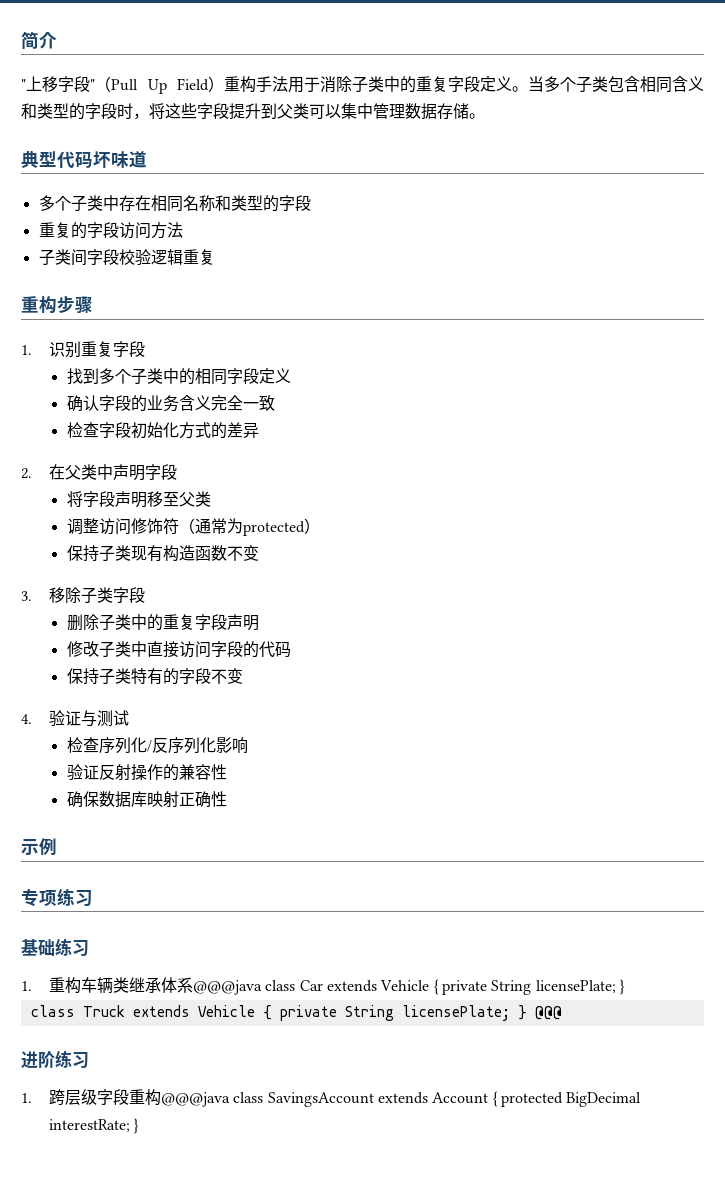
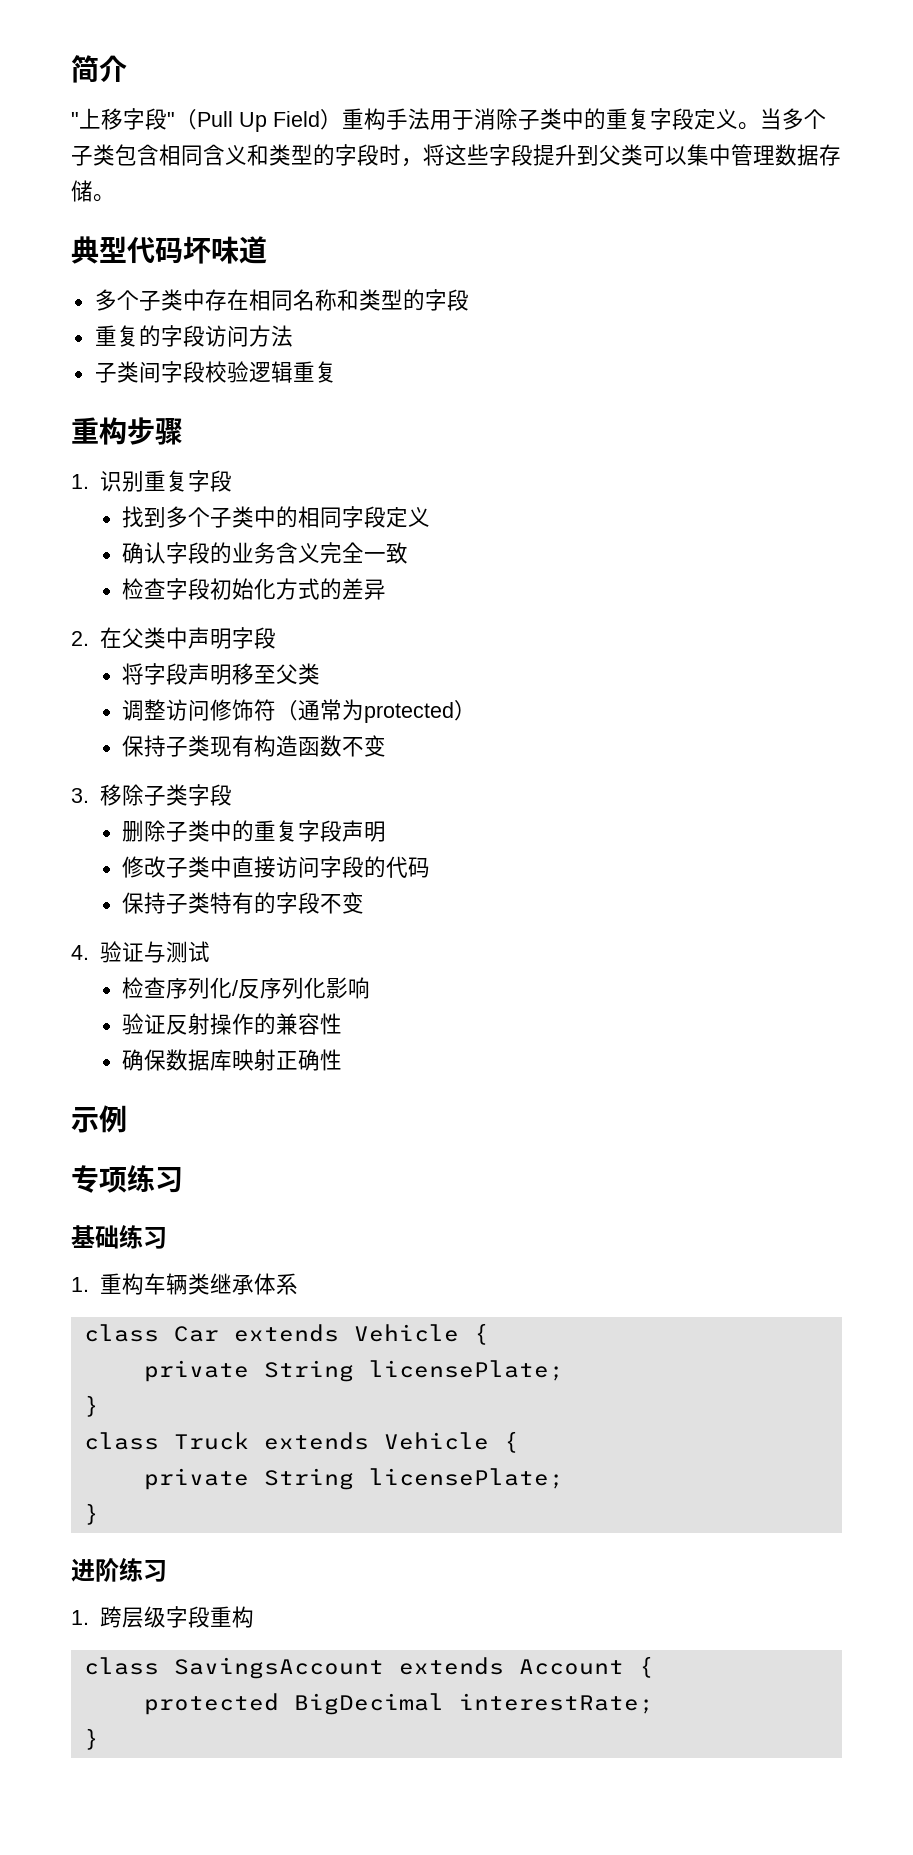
[193,980,263,995] @@@java -> (298, 1284) //
[442,980,616,995] private String licensePlate; -> [143,1360,564,1382] // private String licensePlate; //
[279,1005,562,1021] private String licensePlate; } @@@ -> [143,1468,564,1490] [83,1503,99,1525] // private String licensePlate; // }
[161,1092,231,1107] @@@java -> (254, 1617) //
(498, 1099) none -> (654, 1667) //
(131, 1125) none -> (654, 1703) //

